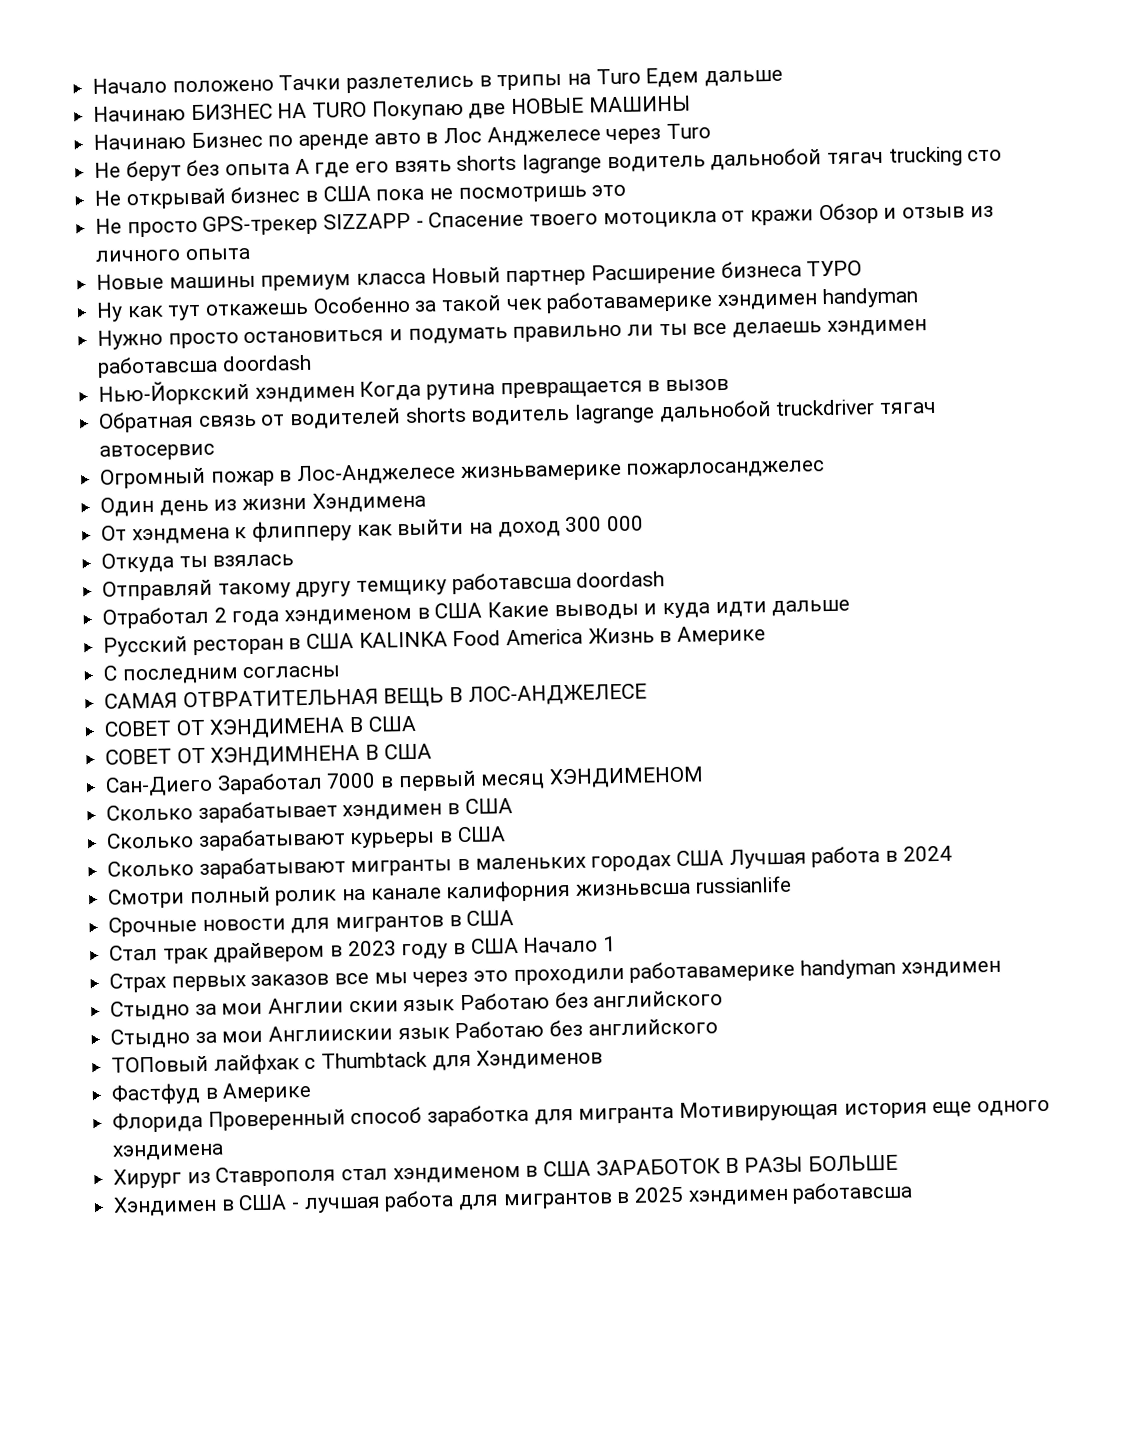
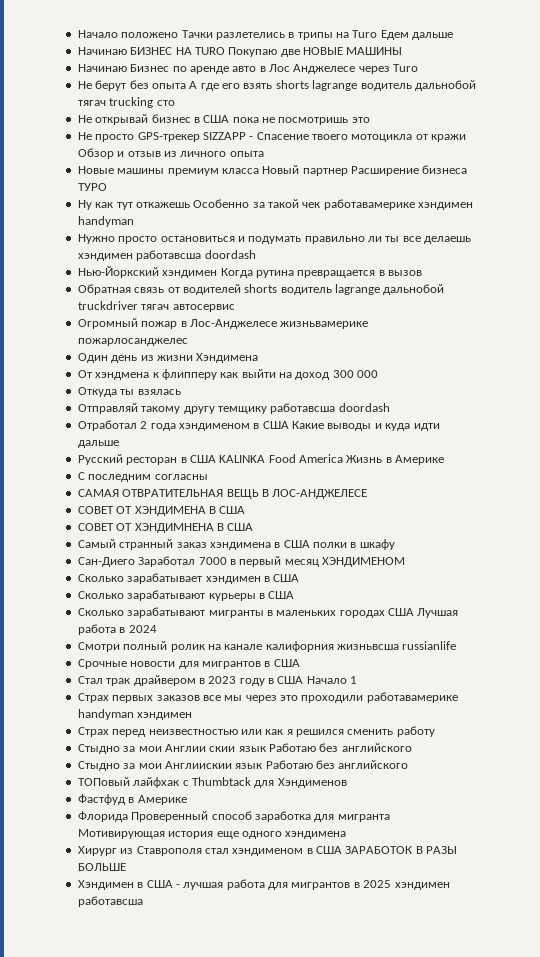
(432, 751) none -> [77,539,395,550] // Самый странный заказ хэндимена в США полки в шкафу
(1001, 969) none -> [77,726,435,737] // Страх перед неизвестностью или как я решился сменить работу

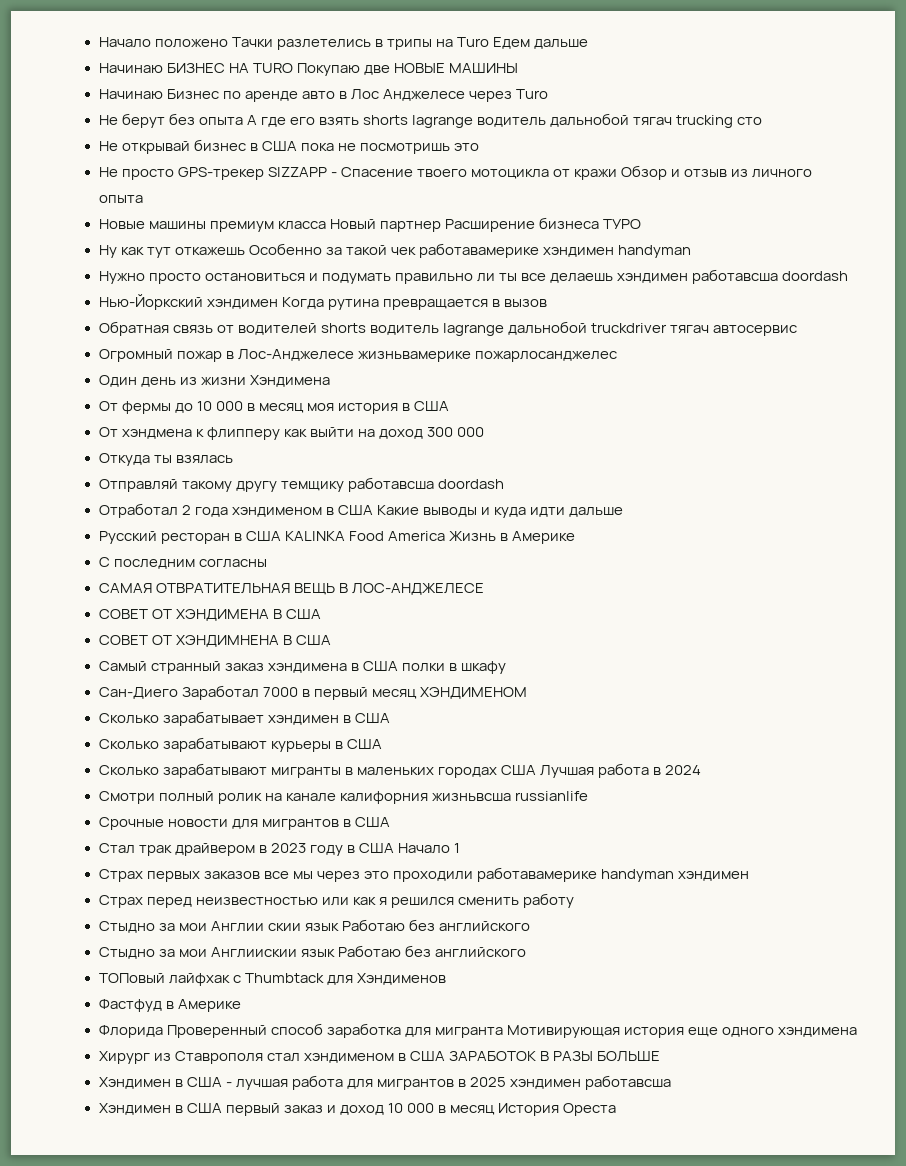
(259, 358) none -> [98,401,450,414] // От фермы до 10 000 в месяц моя история в США
(143, 901) none -> [98,1103,617,1116] // Хэндимен в США первый заказ и доход 10 000 в месяц История Ореста

